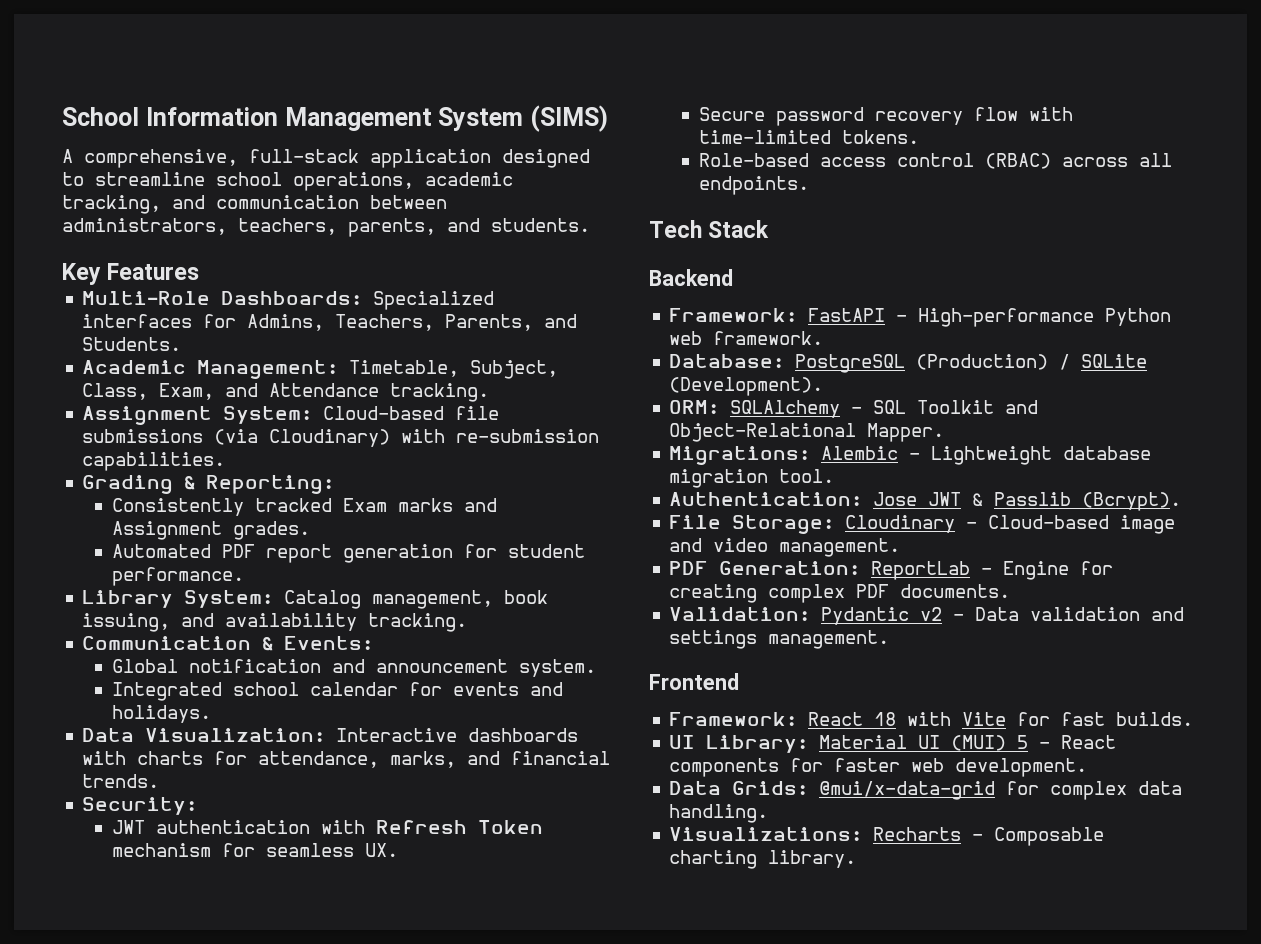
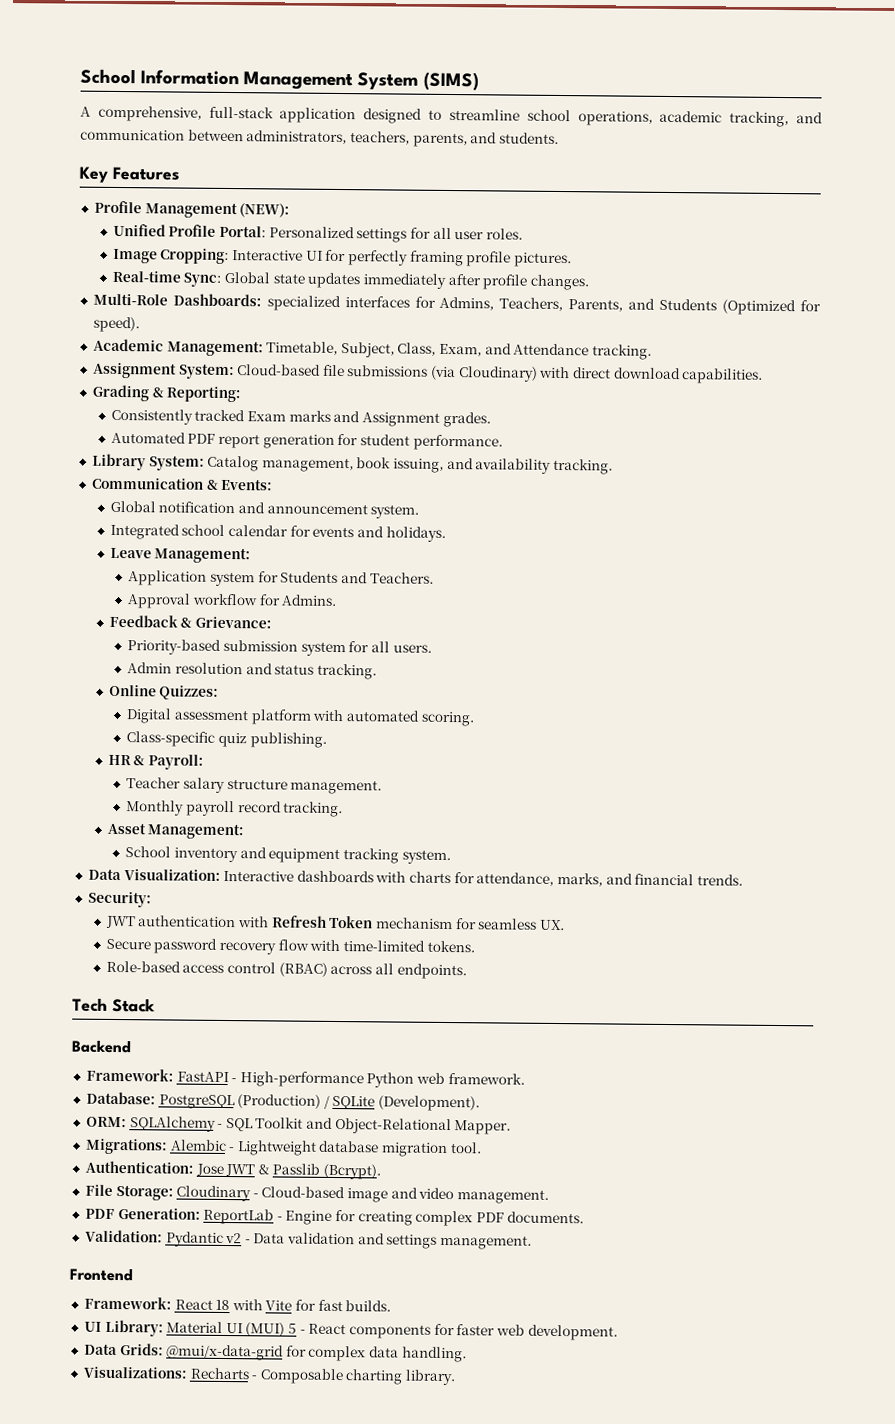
(200, 271) none -> [93,200,291,219] [112,223,523,243] [112,248,572,268] [111,270,589,291] // Profile Management (NEW): // Unified Profile Portal: Personalized settings for all user roles. // Image Cropping: Interactive UI for perfectly framing profile pictures. // Real-time Sync: Global state updates immediately after profile changes.
[373,291,495,310] Specialized -> [266,295,341,312] specialized
[82,337,182,351] Students. -> [659,298,821,316] [92,316,140,333] Students (Optimized for speed).
[456,429,600,443] re-submission -> [573,367,681,380] direct download
(212, 714) none -> [109,547,252,564] [128,570,434,587] [127,593,338,609] [108,614,272,629] [127,639,432,657] [127,662,378,680] [108,684,220,700] [126,708,474,727] [126,731,327,748] [107,754,204,770] [126,777,383,795] [126,800,344,818] [106,822,245,840] [125,846,451,865] // Leave Management: // Application system for Students and Teachers. // Approval workflow for Admins. // Feedback & Grievance: // Priority-based submission system for all users. // Admin resolution and status tracking. // Online Quizzes: // Digital assessment platform with automated scoring. // Class-specific quiz publishing. // HR & Payroll: // Teacher salary structure management. // Monthly payroll record tracking. // Asset Management: // School inventory and equipment tracking system.

